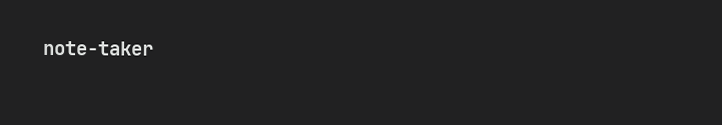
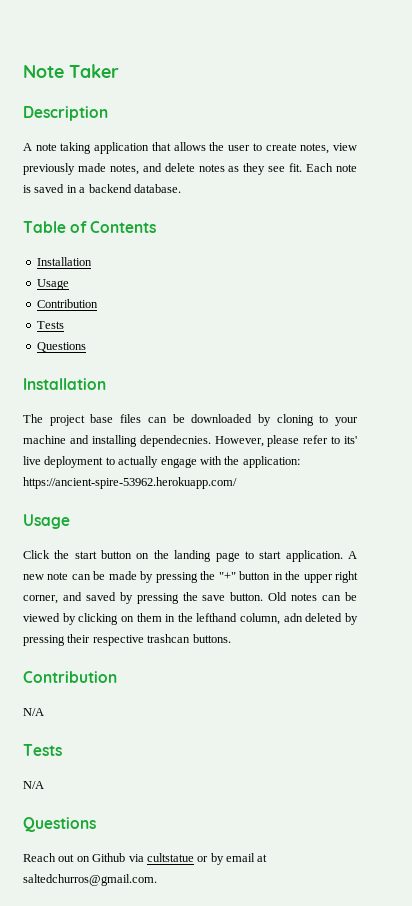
[43,40,154,56] note-taker -> [23,64,119,78] [23,106,108,121] [23,142,357,154] [23,163,358,175] [23,184,181,193] [23,221,157,233] [36,257,92,266] [36,279,69,290] [36,299,98,308] [36,321,64,329] [36,342,86,352] [23,378,106,390] [23,414,358,426] [23,435,357,447] [23,456,300,468] [23,477,237,489] [23,514,70,529] [23,550,358,562] [23,571,358,583] [23,592,358,604] [23,613,358,625] [23,634,231,646] [23,671,117,683] [23,708,44,716] [23,744,62,756] [23,781,44,789] [23,817,96,832] [23,853,268,865] [23,874,157,886] Note Taker // Description // A note taking application that allows the user to create notes, view previously made notes, and delete notes as they see fit. Each note is saved in a backend database. // Table of Contents // Installation // Usage // Contribution // Tests // Questions // Installation // The project base files can be downloaded by cloning to your machine and installing dependecnies. However, please refer to its' live deployment to actually engage with the application: https://ancient-spire-53962.herokuapp.com/ // Usage // Click the start button on the landing page to start application. A new note can be made by pressing the "+" button in the upper right corner, and saved by pressing the save button. Old notes can be viewed by clicking on them in the lefthand column, adn deleted by pressing their respective trashcan buttons. // Contribution // N/A // Tests // N/A // Questions // Reach out on Github via cultstatue or by email at saltedchurros@gmail.com.

